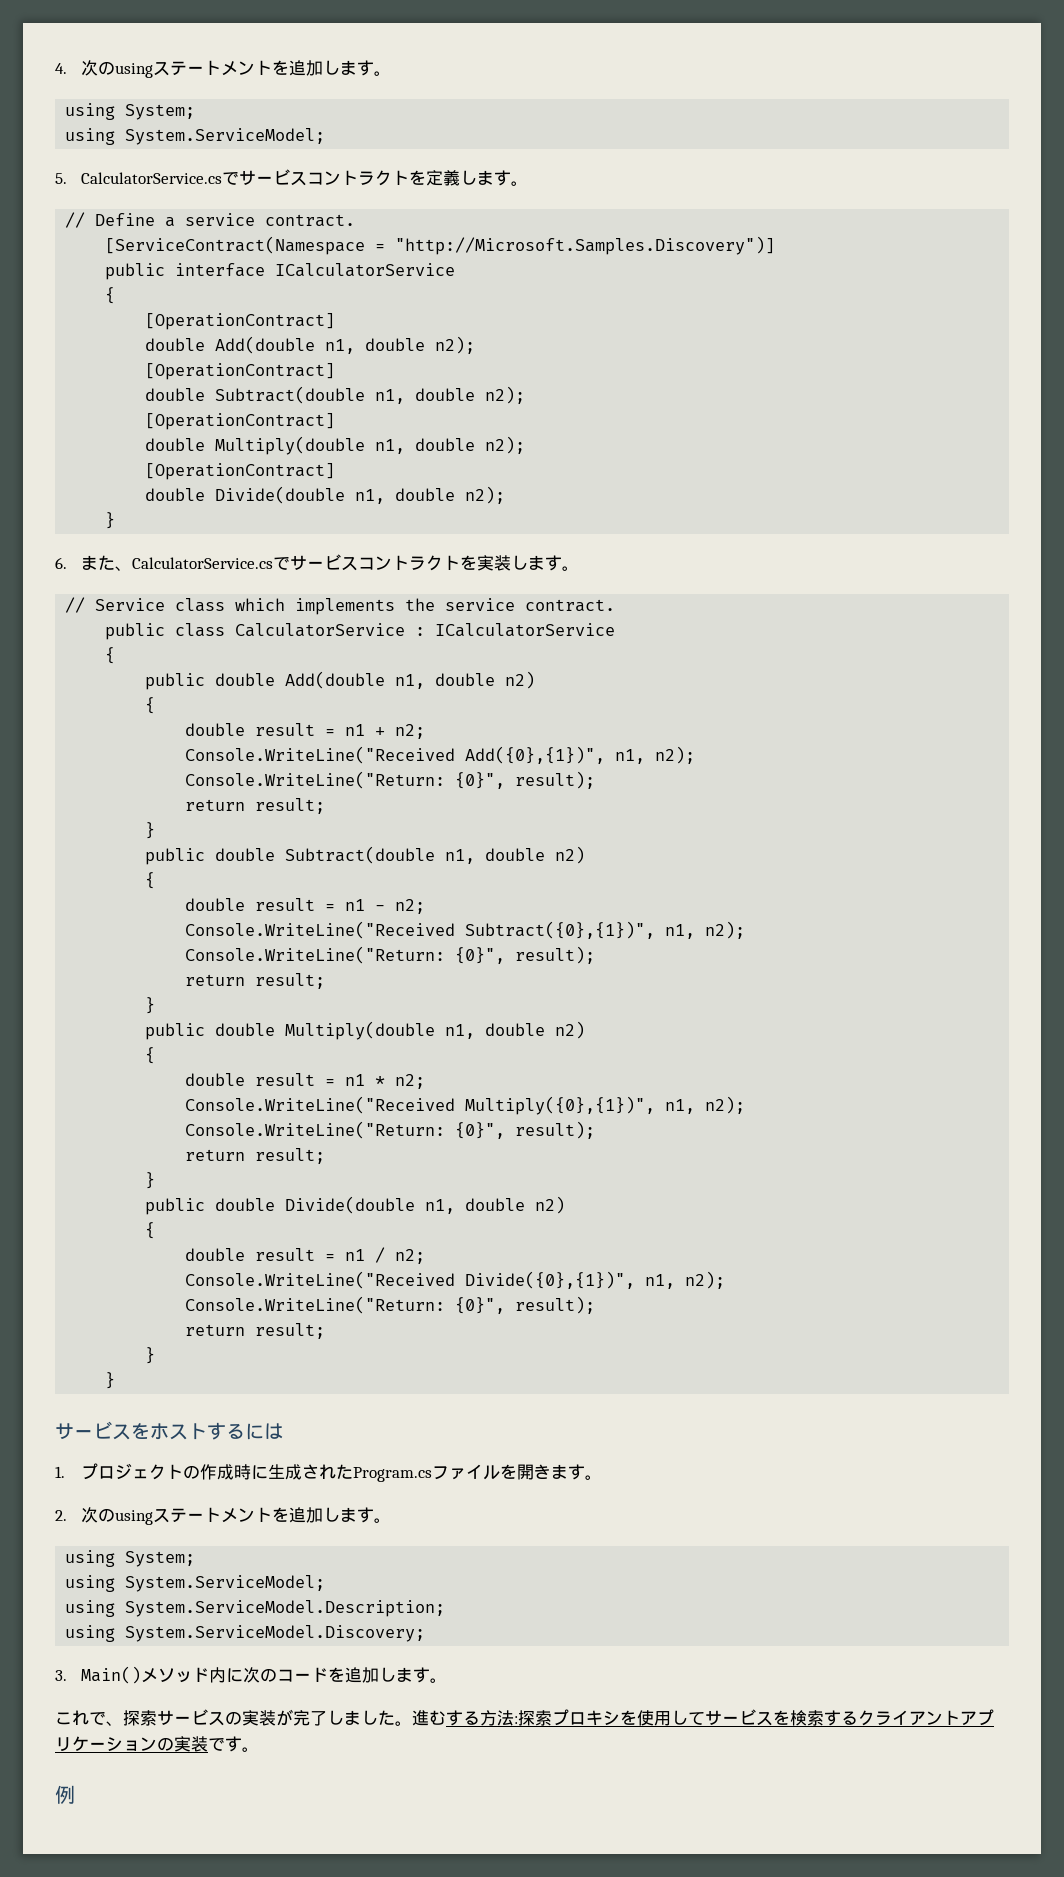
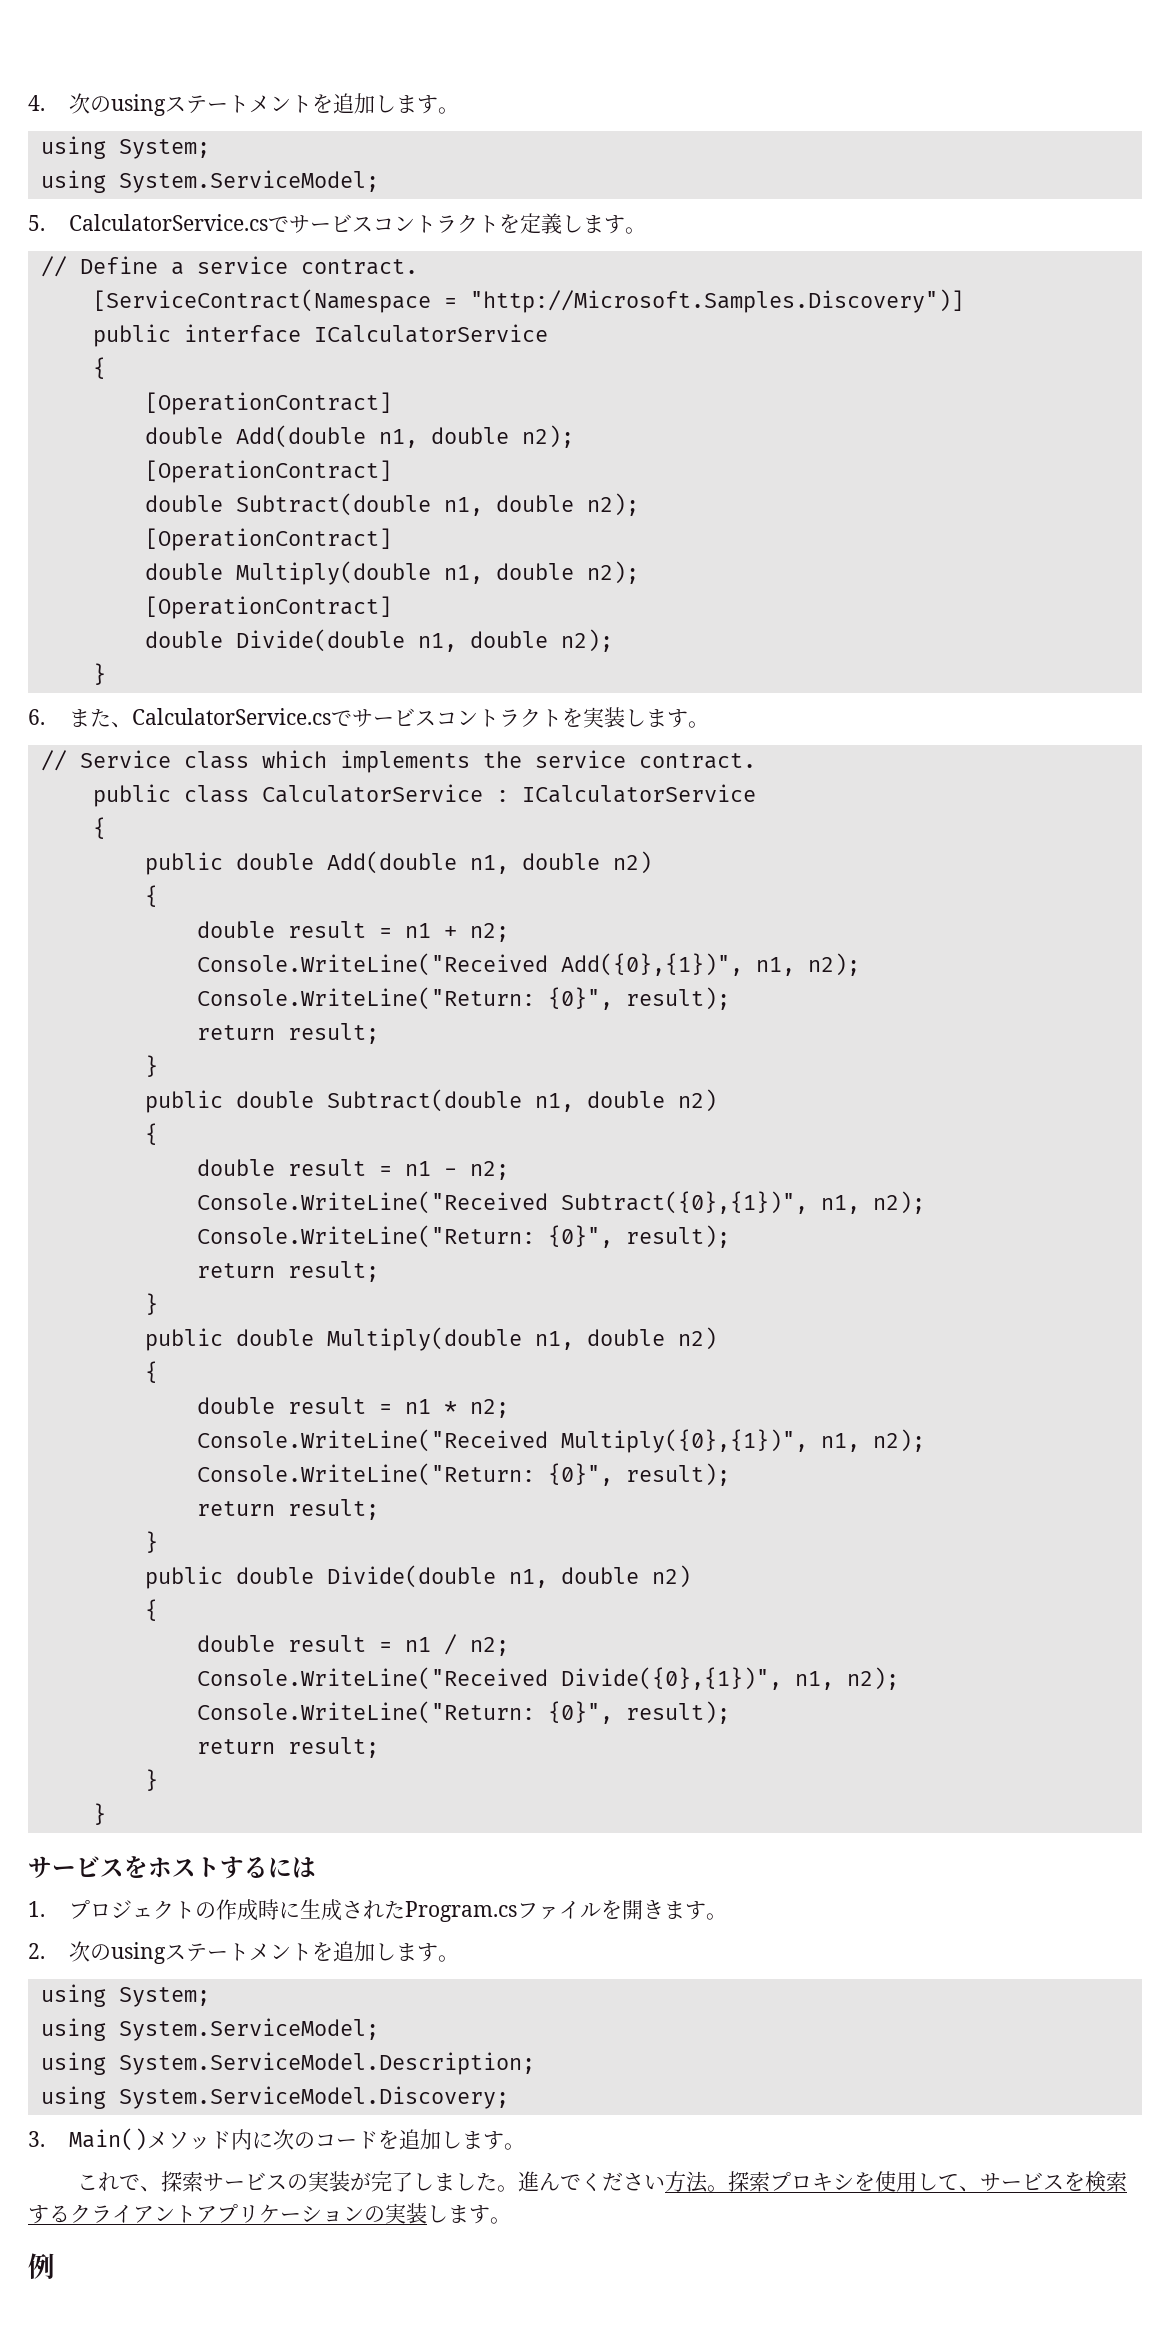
[429,1710,518,1726] むする方法: -> [539,2171,729,2193] んでください方法。
(705, 1718) none -> [959,2186,981,2192] 、
[208,1737,225,1751] で -> [427,2205,469,2223] しま

